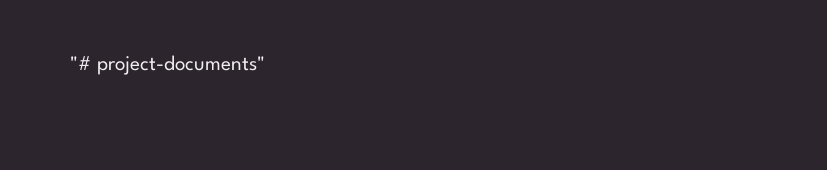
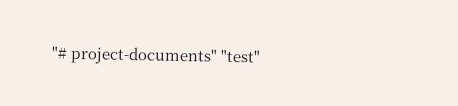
(265, 65) none -> [220,49,262,63] "test"

